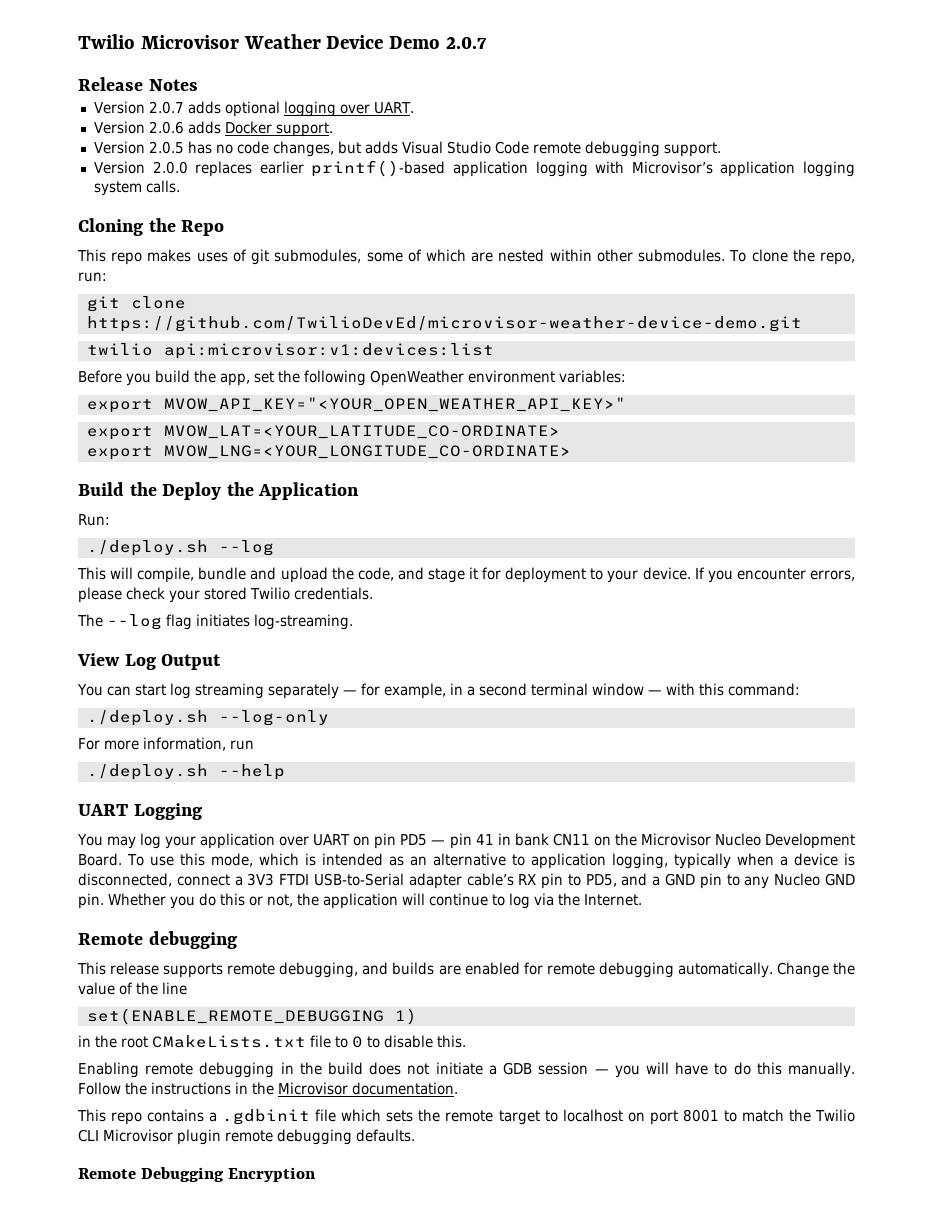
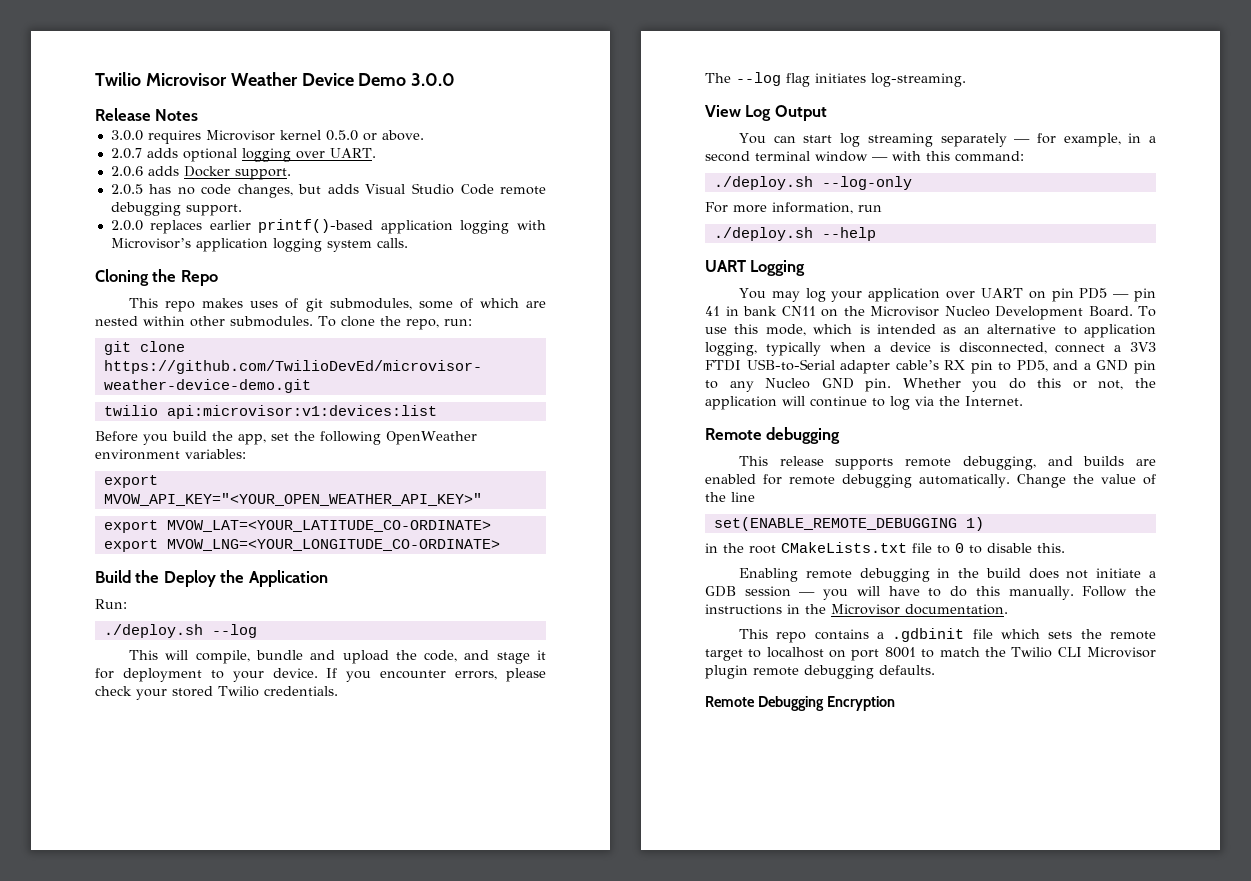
[446,36,488,49] 2.0.7 -> [411,73,456,86] 3.0.0
[93,101,145,114] Version -> [110,130,424,144] 3.0.0 requires Microvisor kernel 0.5.0 or above. //
[93,121,145,134] Version -> (376, 153) none
[93,141,145,154] Version -> (291, 174) none
[93,161,145,174] Version -> (242, 210) none

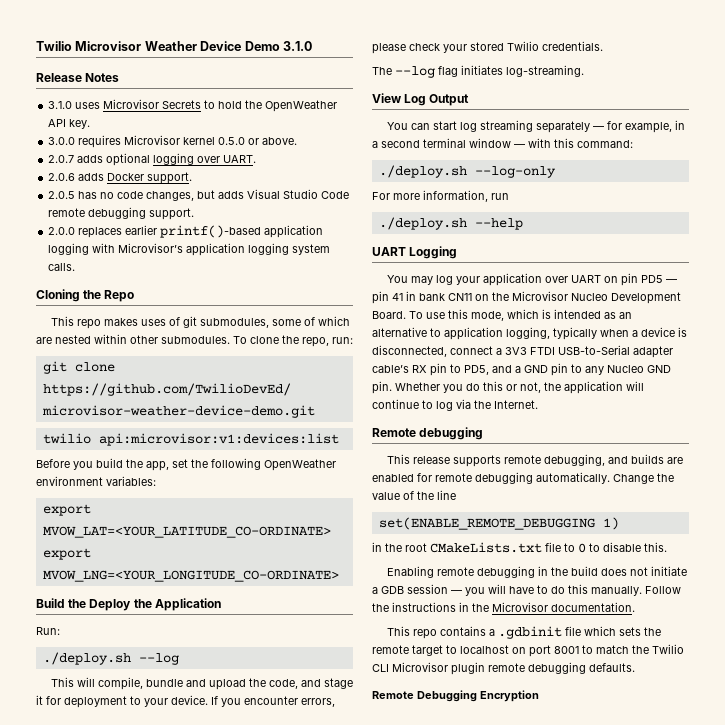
[411,73,456,86] 3.0.0 -> [282,41,312,51] 3.1.0
(199, 115) none -> [48,99,338,112] [48,119,91,129] // 3.1.0 uses Microvisor Secrets to hold the OpenWeather API key.
[103,475,158,488] [103,493,482,506] // export MVOW_API_KEY="<YOUR_OPEN_WEATHER_API_KEY>" -> (156, 481) none

